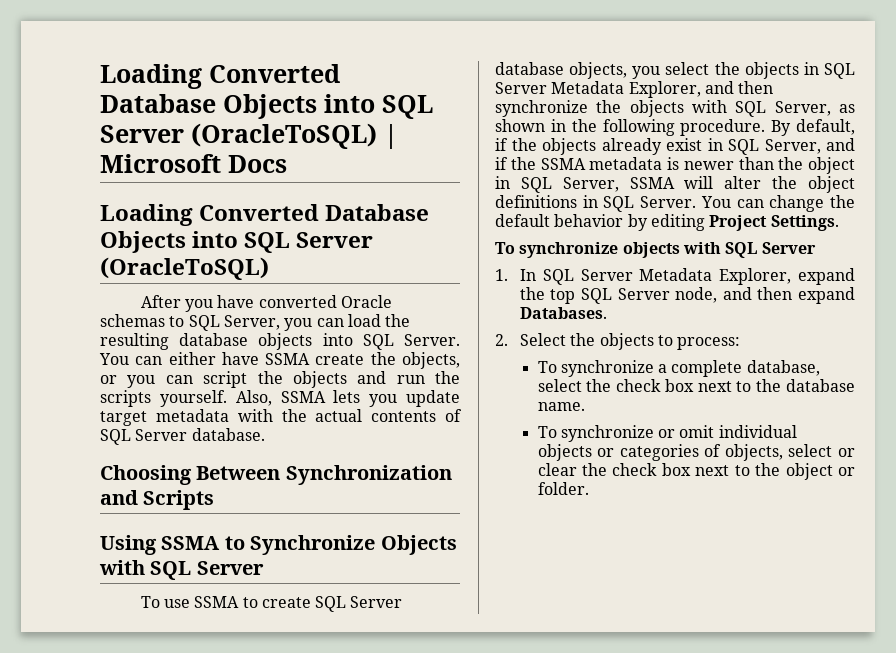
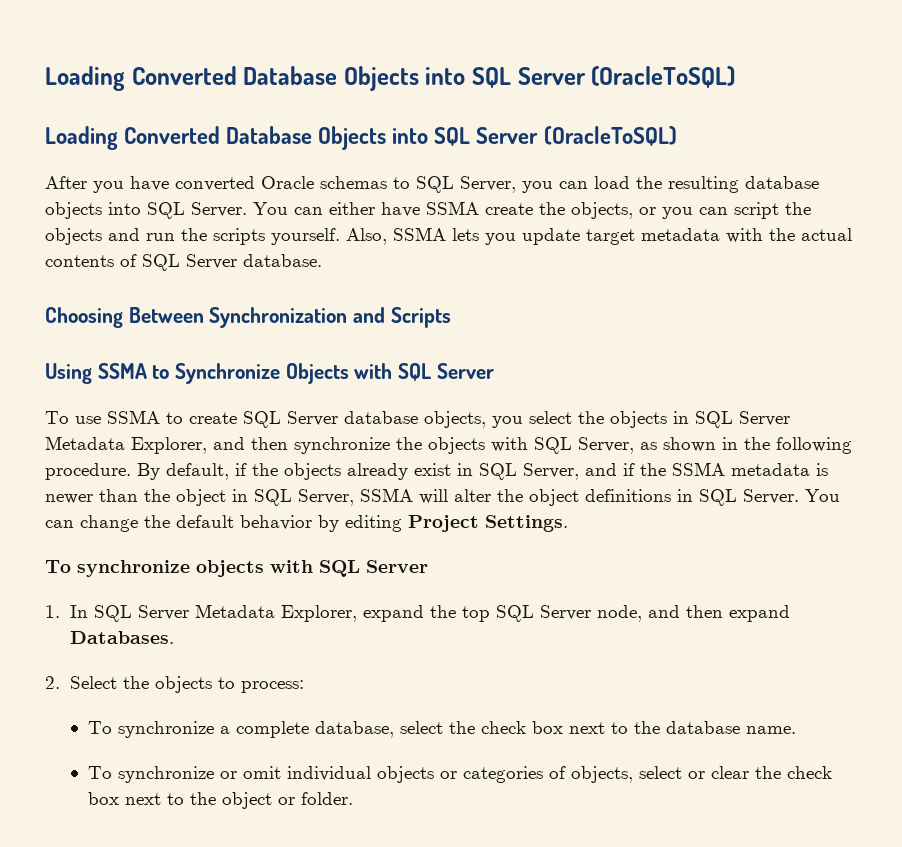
[100,64,340,89] [100,94,433,119] [100,123,398,149] [100,154,287,173] Loading Converted Database Objects into SQL Server (OracleToSQL) | Microsoft Docs -> [45,66,736,91] Loading Converted Database Objects into SQL Server (OracleToSQL)

